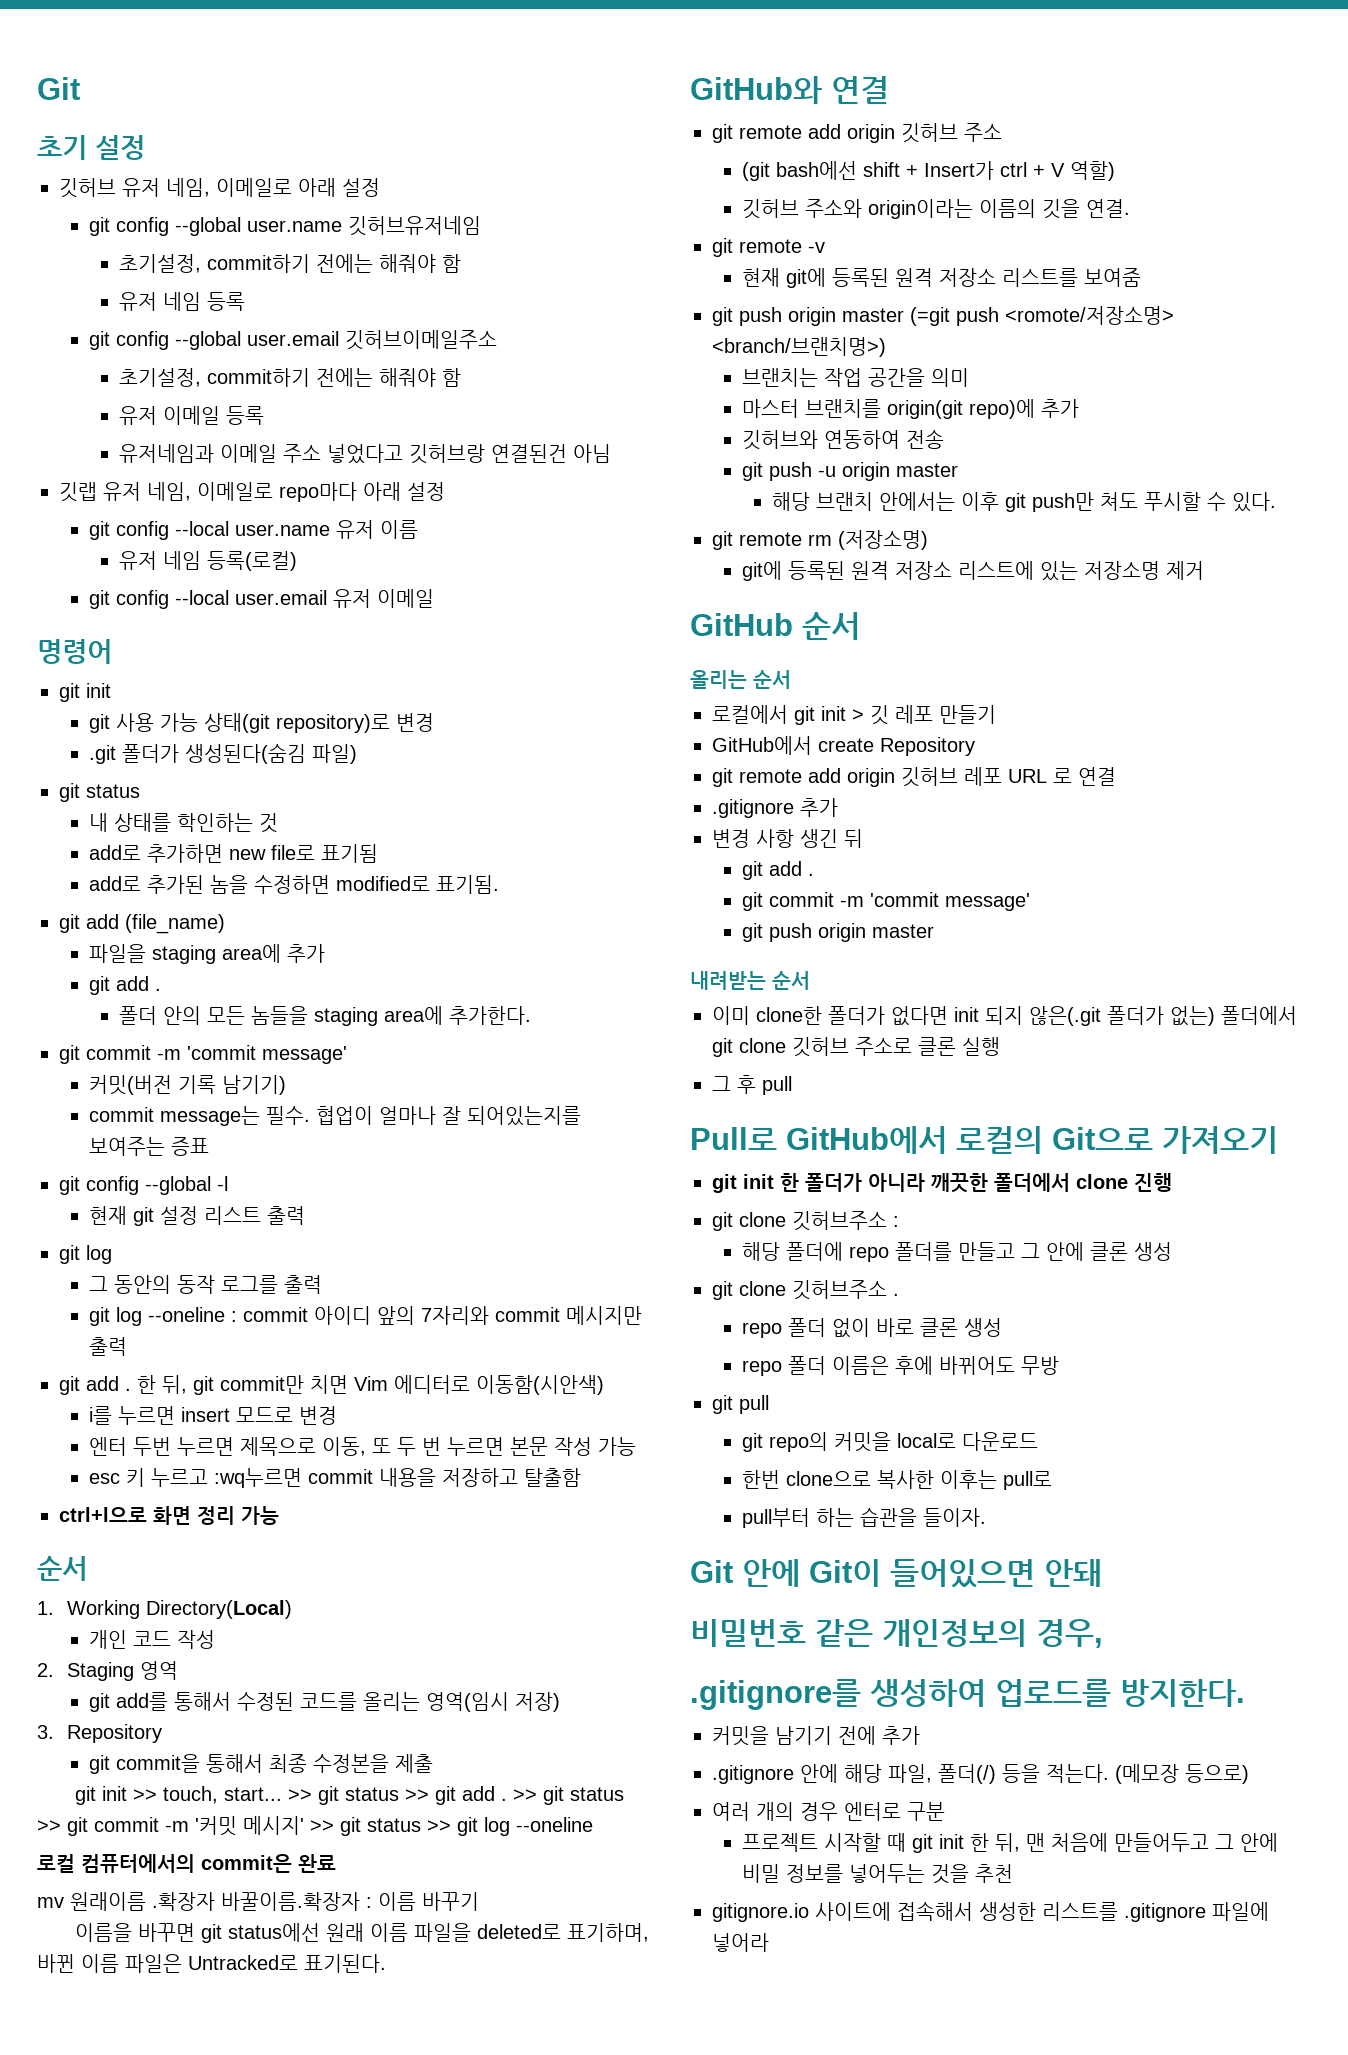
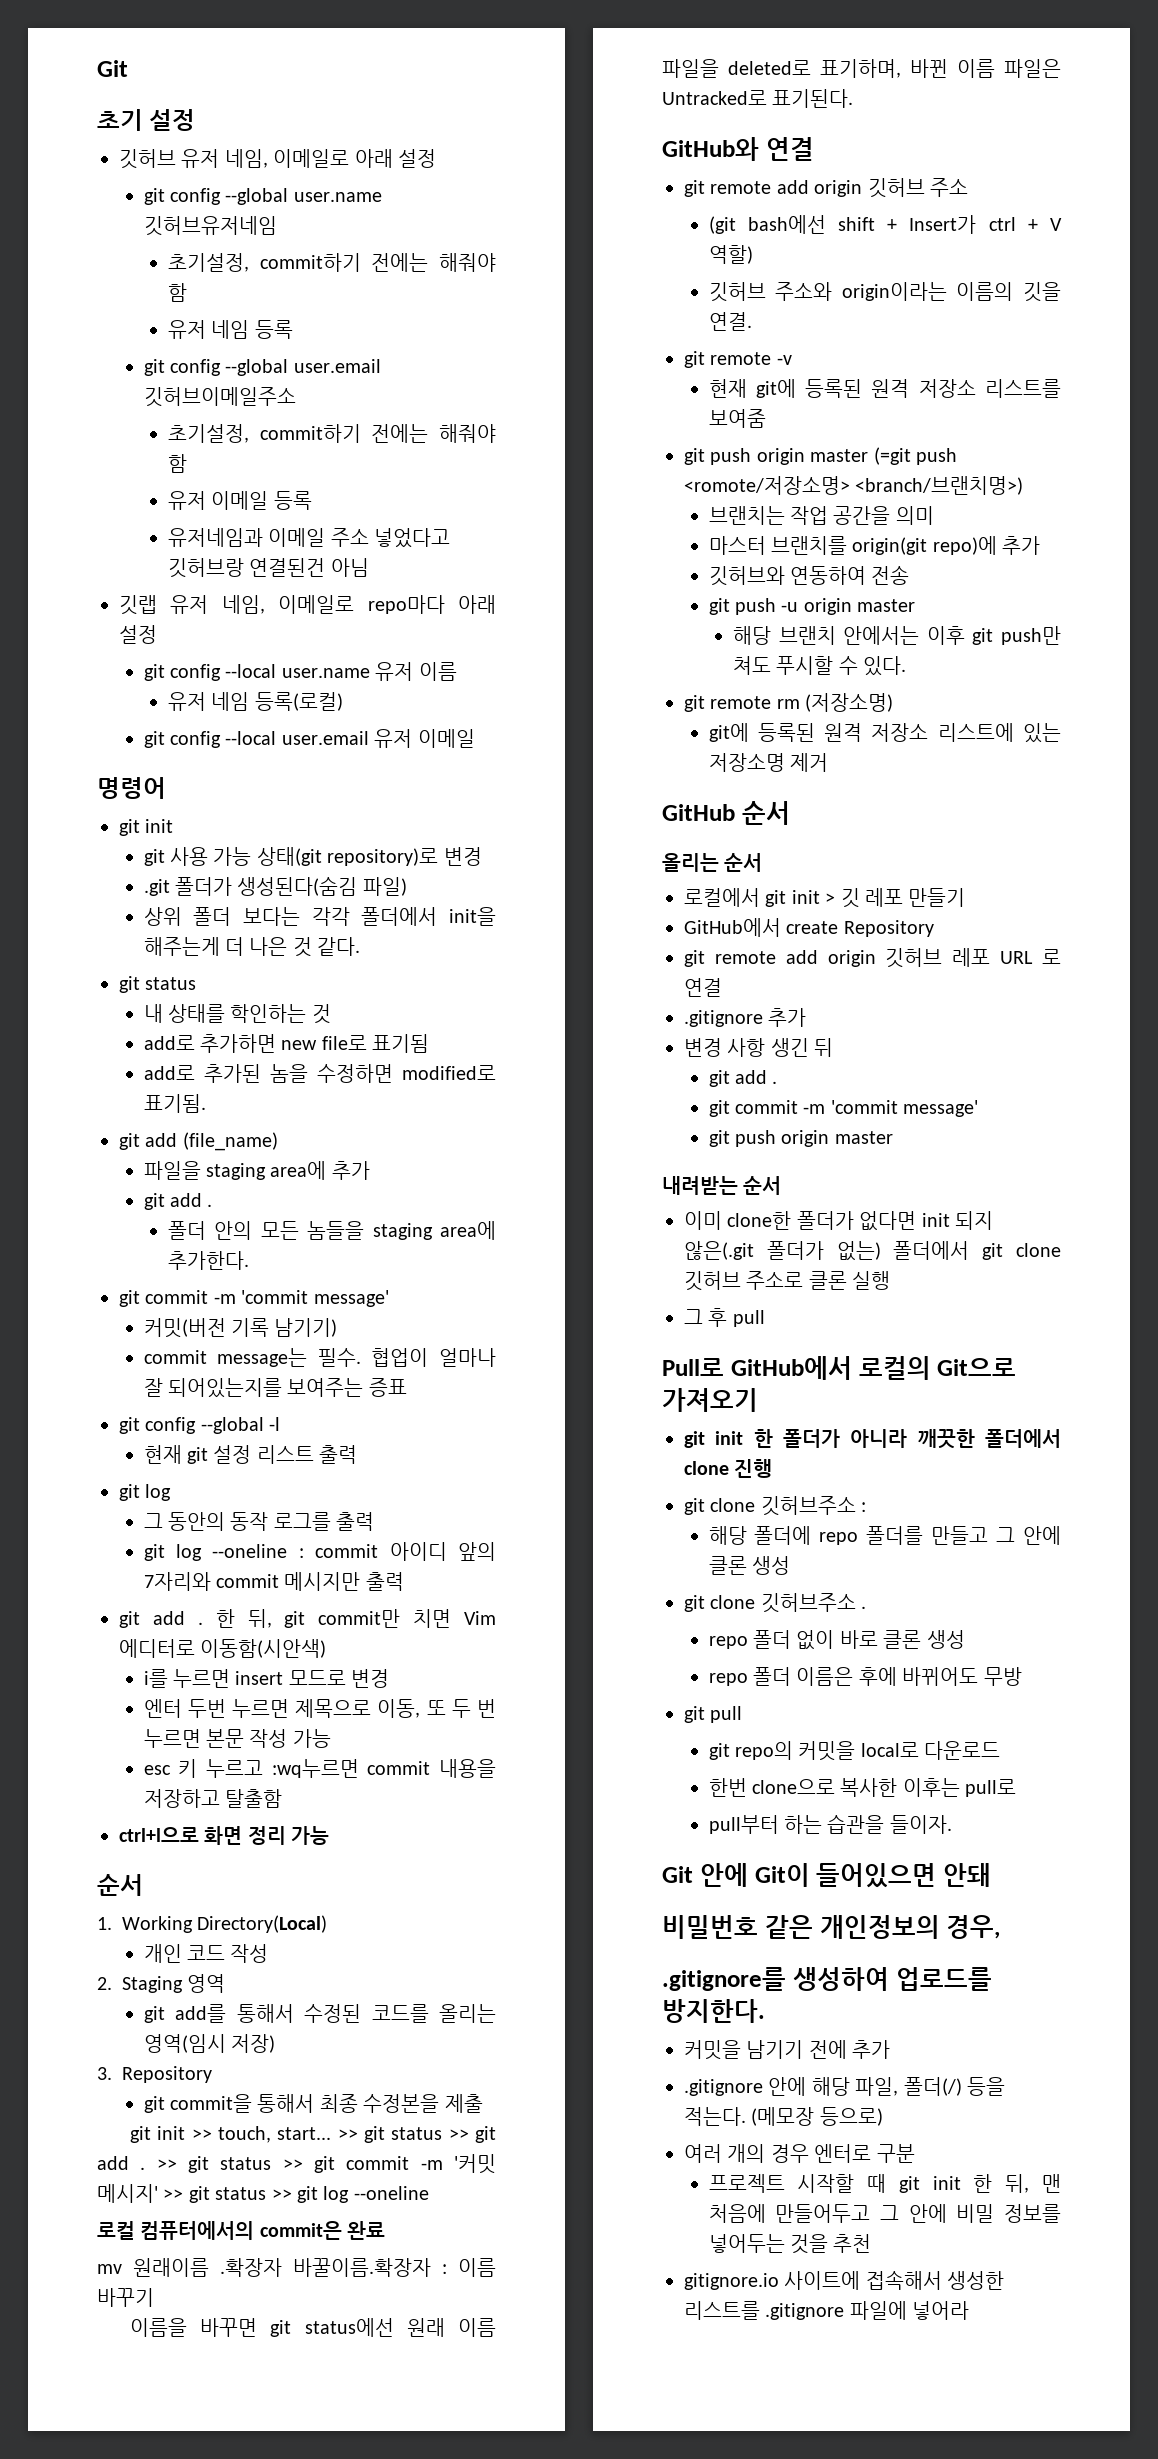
(357, 754) none -> [143,907,496,926] [143,937,361,957] // 상위 폴더 보다는 각각 폴더에서 init을 해주는게 더 나은 것 같다.

